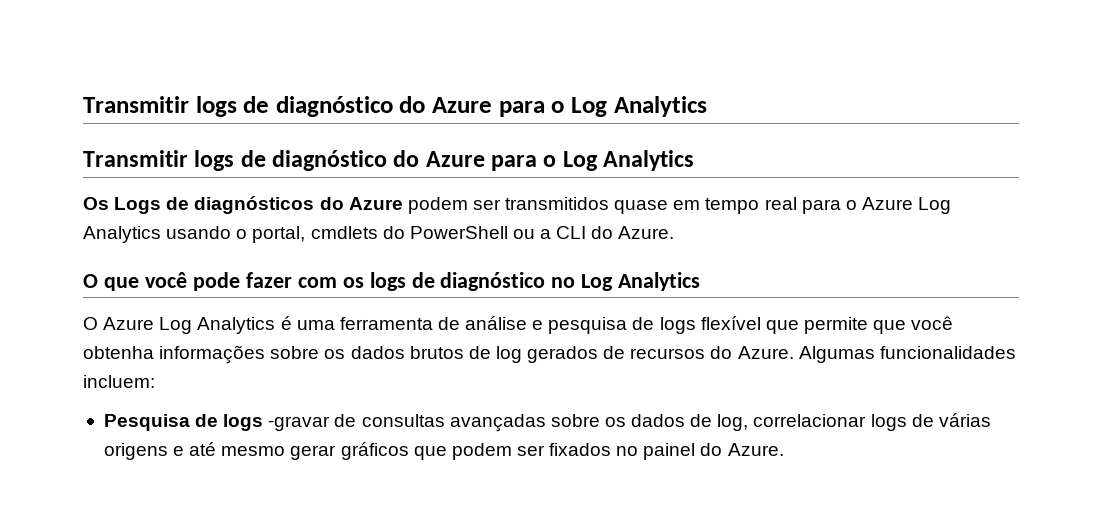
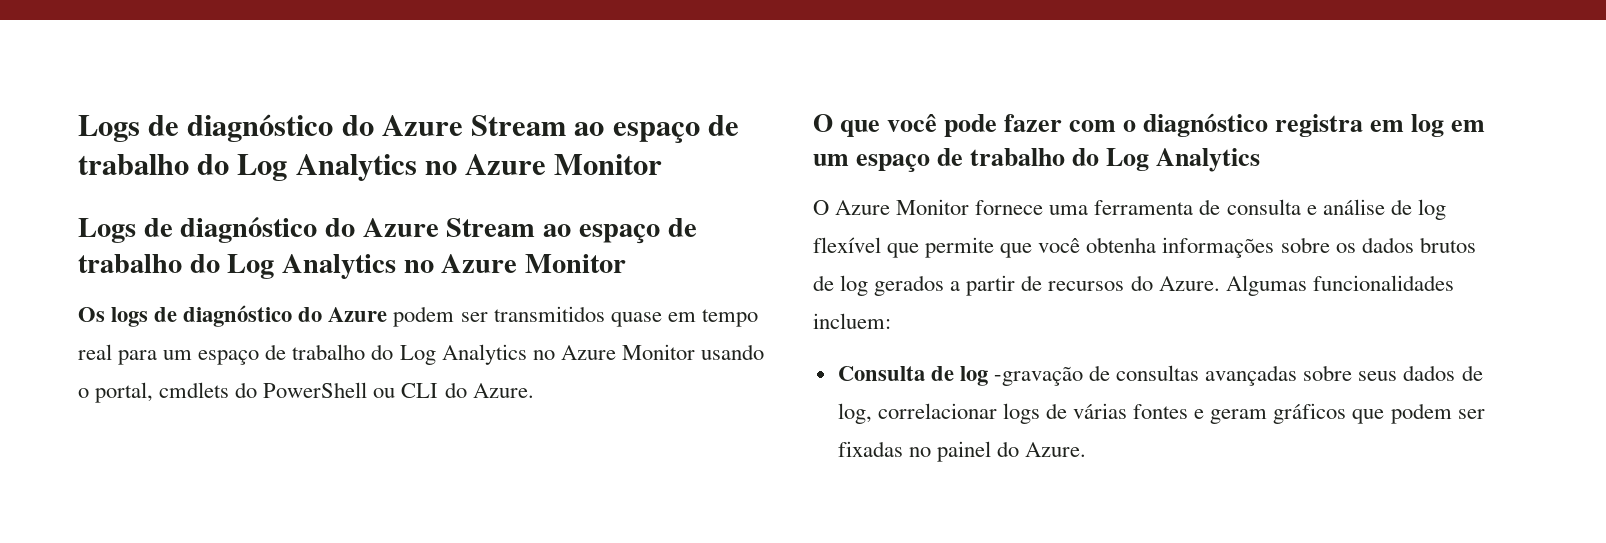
[83,96,707,117] [83,150,695,171] [83,196,315,214] Transmitir logs de diagnóstico do Azure para o Log Analytics // Transmitir logs de diagnóstico do Azure para o Log Analytics // Os Logs de diagnósticos -> [78,114,739,143] [78,154,663,181] [78,217,697,244] [78,254,627,279] [78,305,293,327] Logs de diagnóstico do Azure Stream ao espaço de trabalho do Log Analytics no Azure Monitor // Logs de diagnóstico do Azure Stream ao espaço de trabalho do Log Analytics no Azure Monitor // Os logs de diagnóstico
[845,197,952,214] [83,226,161,243] o Azure Log Analytics -> [163,344,695,365] um espaço de trabalho do Log Analytics no Azure Monitor
[540,229,552,239] a -> (396, 393) none
[342,272,701,291] [83,316,696,334] os logs de diagnóstico no Log Analytics // O Azure Log Analytics é uma ferramenta de análise e pesquisa de logs -> [1123,113,1486,137] [813,148,1261,172] [813,199,1446,220] o diagnóstico registra em log em um espaço de trabalho do Log Analytics // O Azure Monitor fornece uma ferramenta de consulta e análise de log
(599, 354) none -> [950,275,1016,296] a partir
[103,414,331,431] Pesquisa de logs -gravar -> [837,366,1083,386] Consulta de log -gravação
[604,417,626,427] os -> [1358,371,1398,381] seus
[103,442,337,460] origens e até mesmo gerar -> [1133,404,1268,424] fontes e geram
[549,443,612,456] fixados -> [837,441,903,457] fixadas

